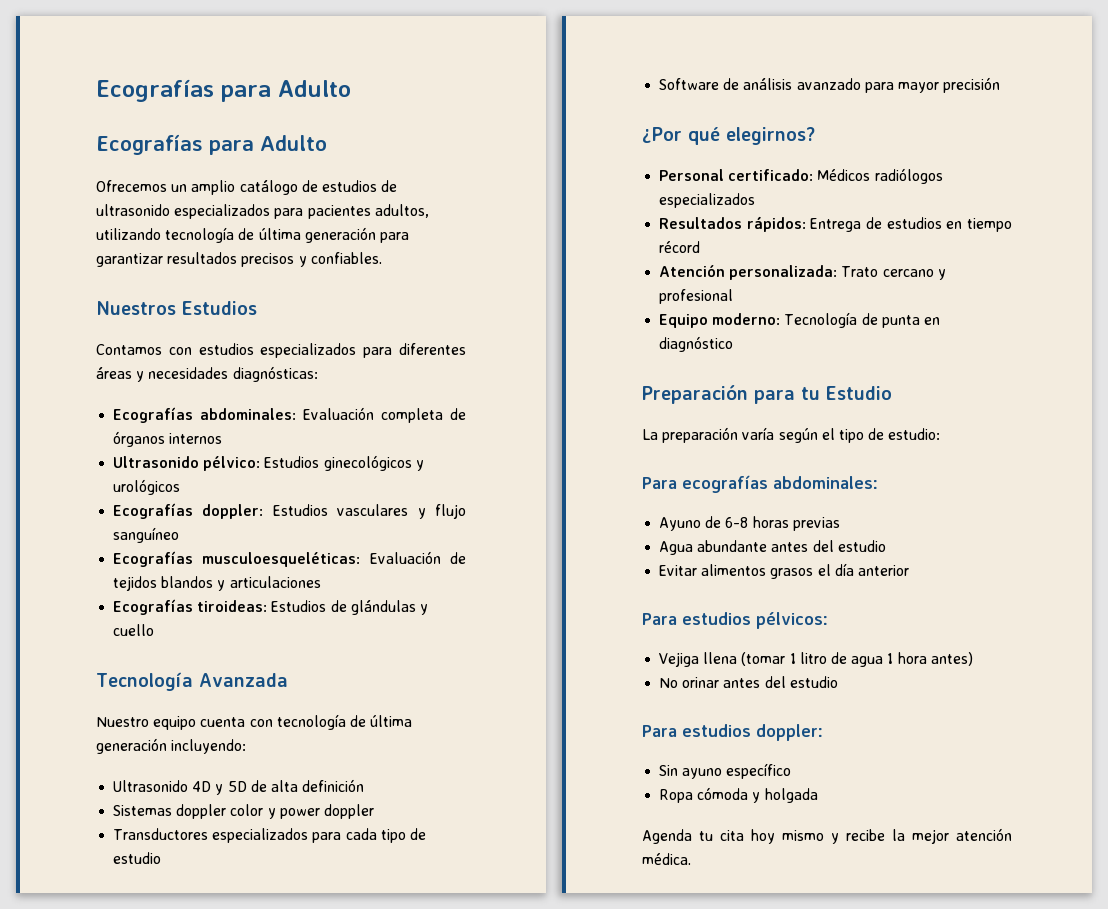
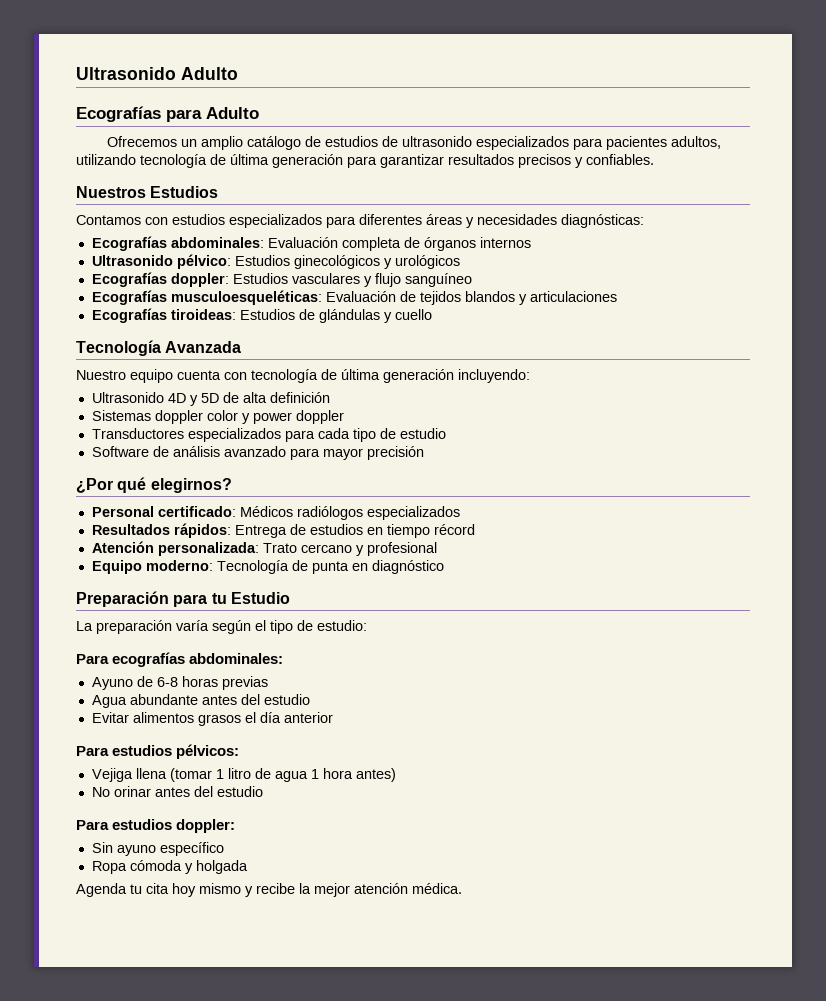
[96,79,271,102] Ecografías para -> [76,67,176,80] Ultrasonido

